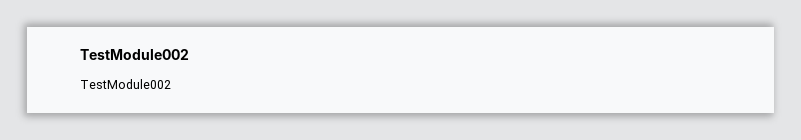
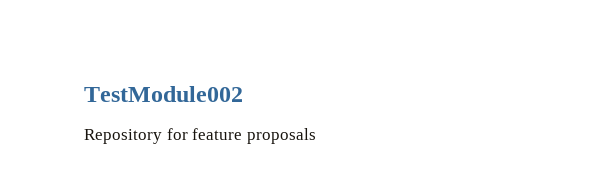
[80,79,171,89] TestModule002 -> [84,128,316,144] Repository for feature proposals

